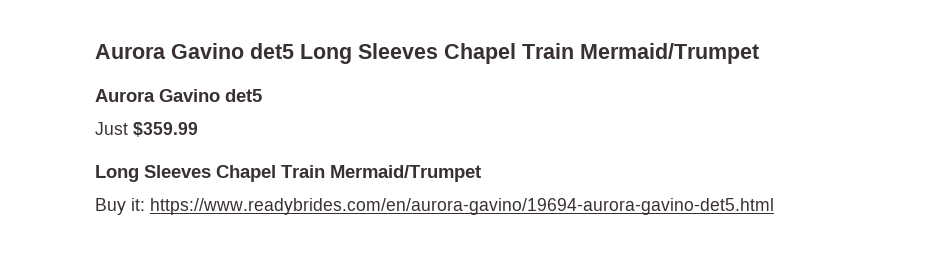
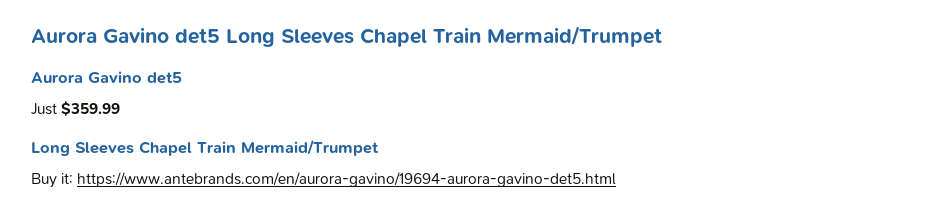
[150,198,774,215] https://www.readybrides.com/en/aurora-gavino/19694-aurora-gavino-det5.html -> [77,172,617,187] https://www.antebrands.com/en/aurora-gavino/19694-aurora-gavino-det5.html

